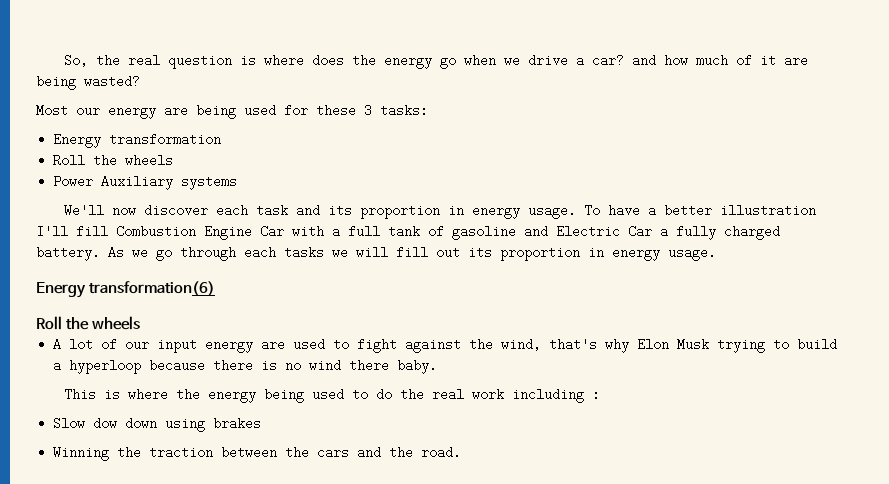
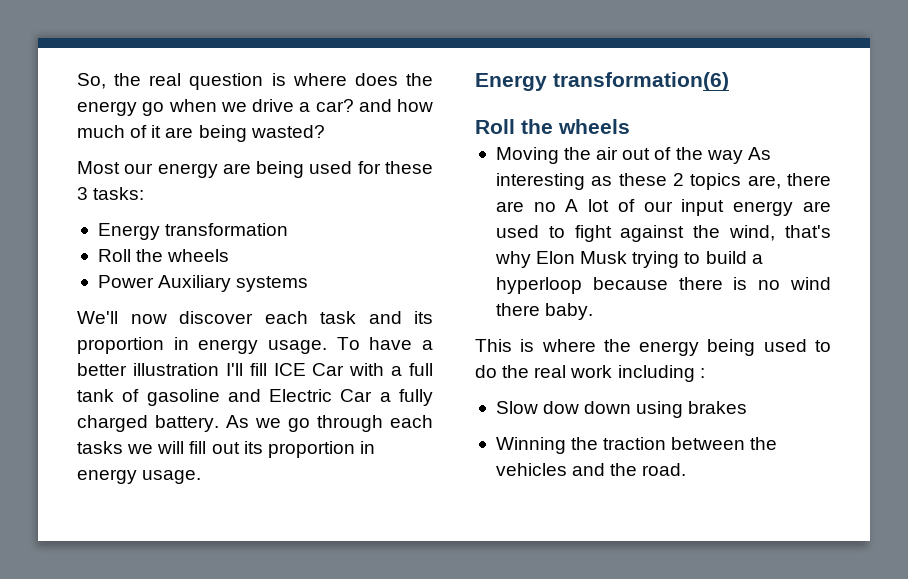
[116,225,252,240] Combustion Engine -> [273,363,306,376] ICE
(140, 323) none -> [495,147,771,164] [495,173,831,190] [495,201,556,212] Moving the air out of the way As interesting as these 2 topics are, there are no
[317,446,350,459] cars -> [495,463,567,476] vehicles

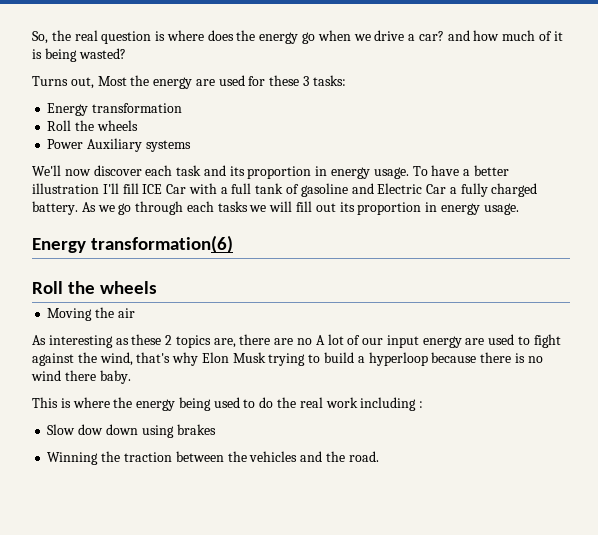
[165,127,194,138] are -> [32,49,42,59] is
[77,161,305,178] Most our energy are being -> [32,75,215,89] Turns out, Most the energy are
[622,147,743,164] out of the way -> (135, 313) //

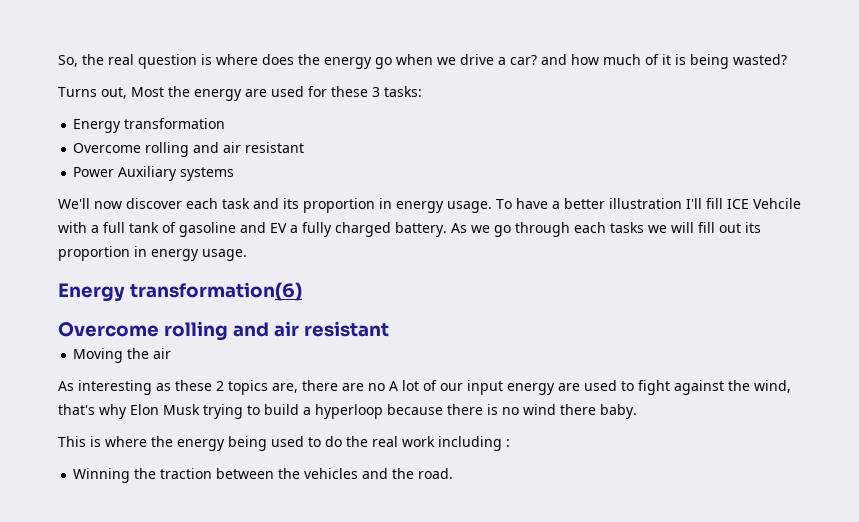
[47,120,138,131] Roll the wheels -> [73,142,305,157] Overcome rolling and air resistant
[166,184,187,194] Car -> [753,198,801,209] Vehcile
[377,183,447,194] Electric Car -> [270,223,287,233] EV
[32,281,157,294] Roll the wheels -> [58,321,389,341] Overcome rolling and air resistant
[47,424,216,438] // Slow dow down using brakes -> (510, 443) none

